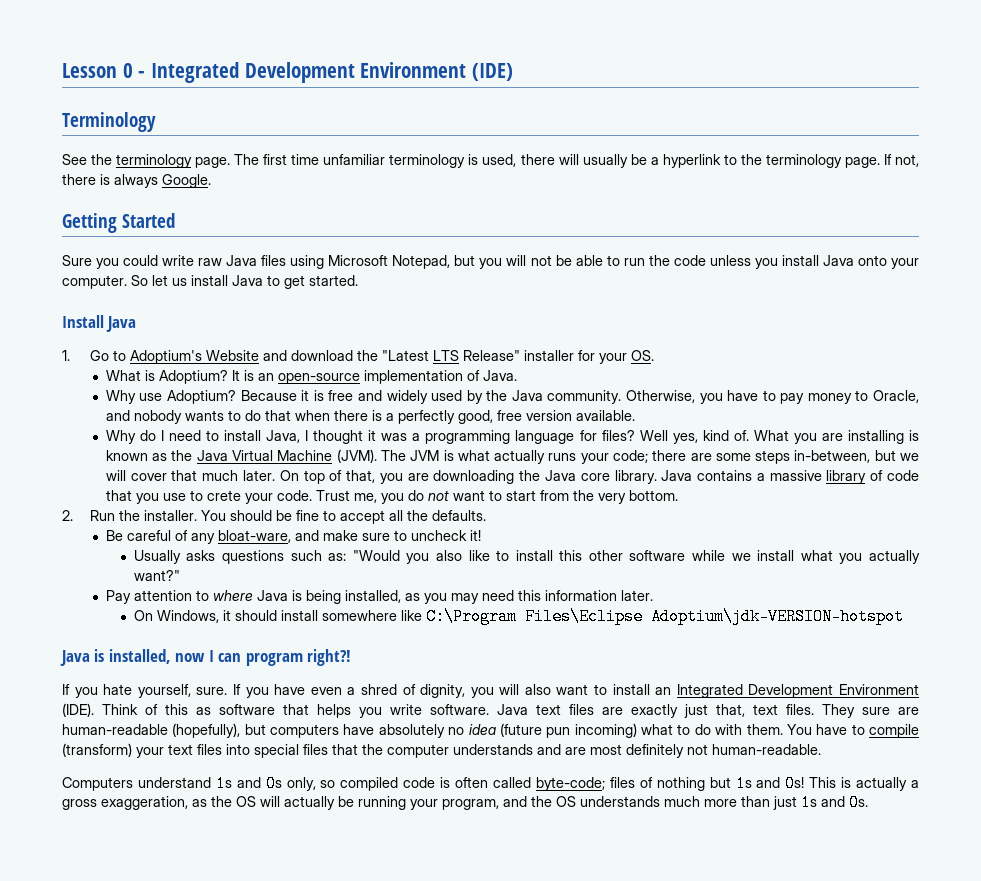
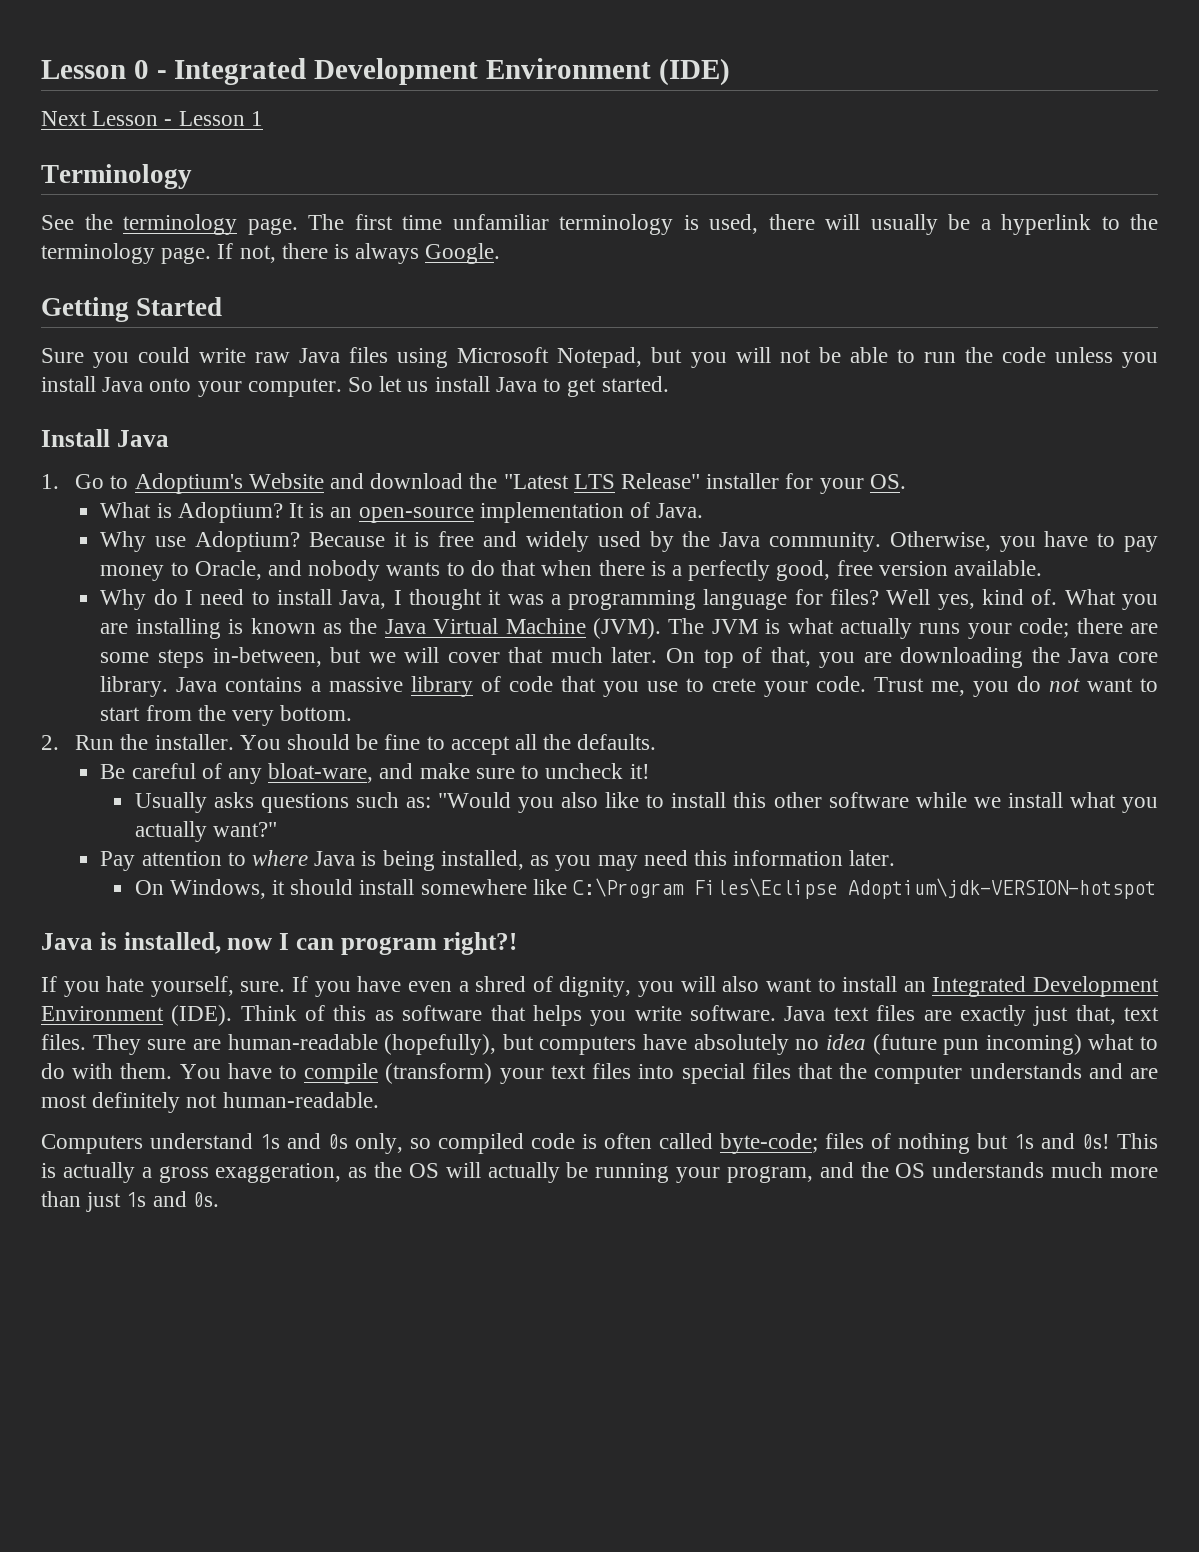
(514, 72) none -> [41,111,263,126] // Next Lesson - Lesson 1

